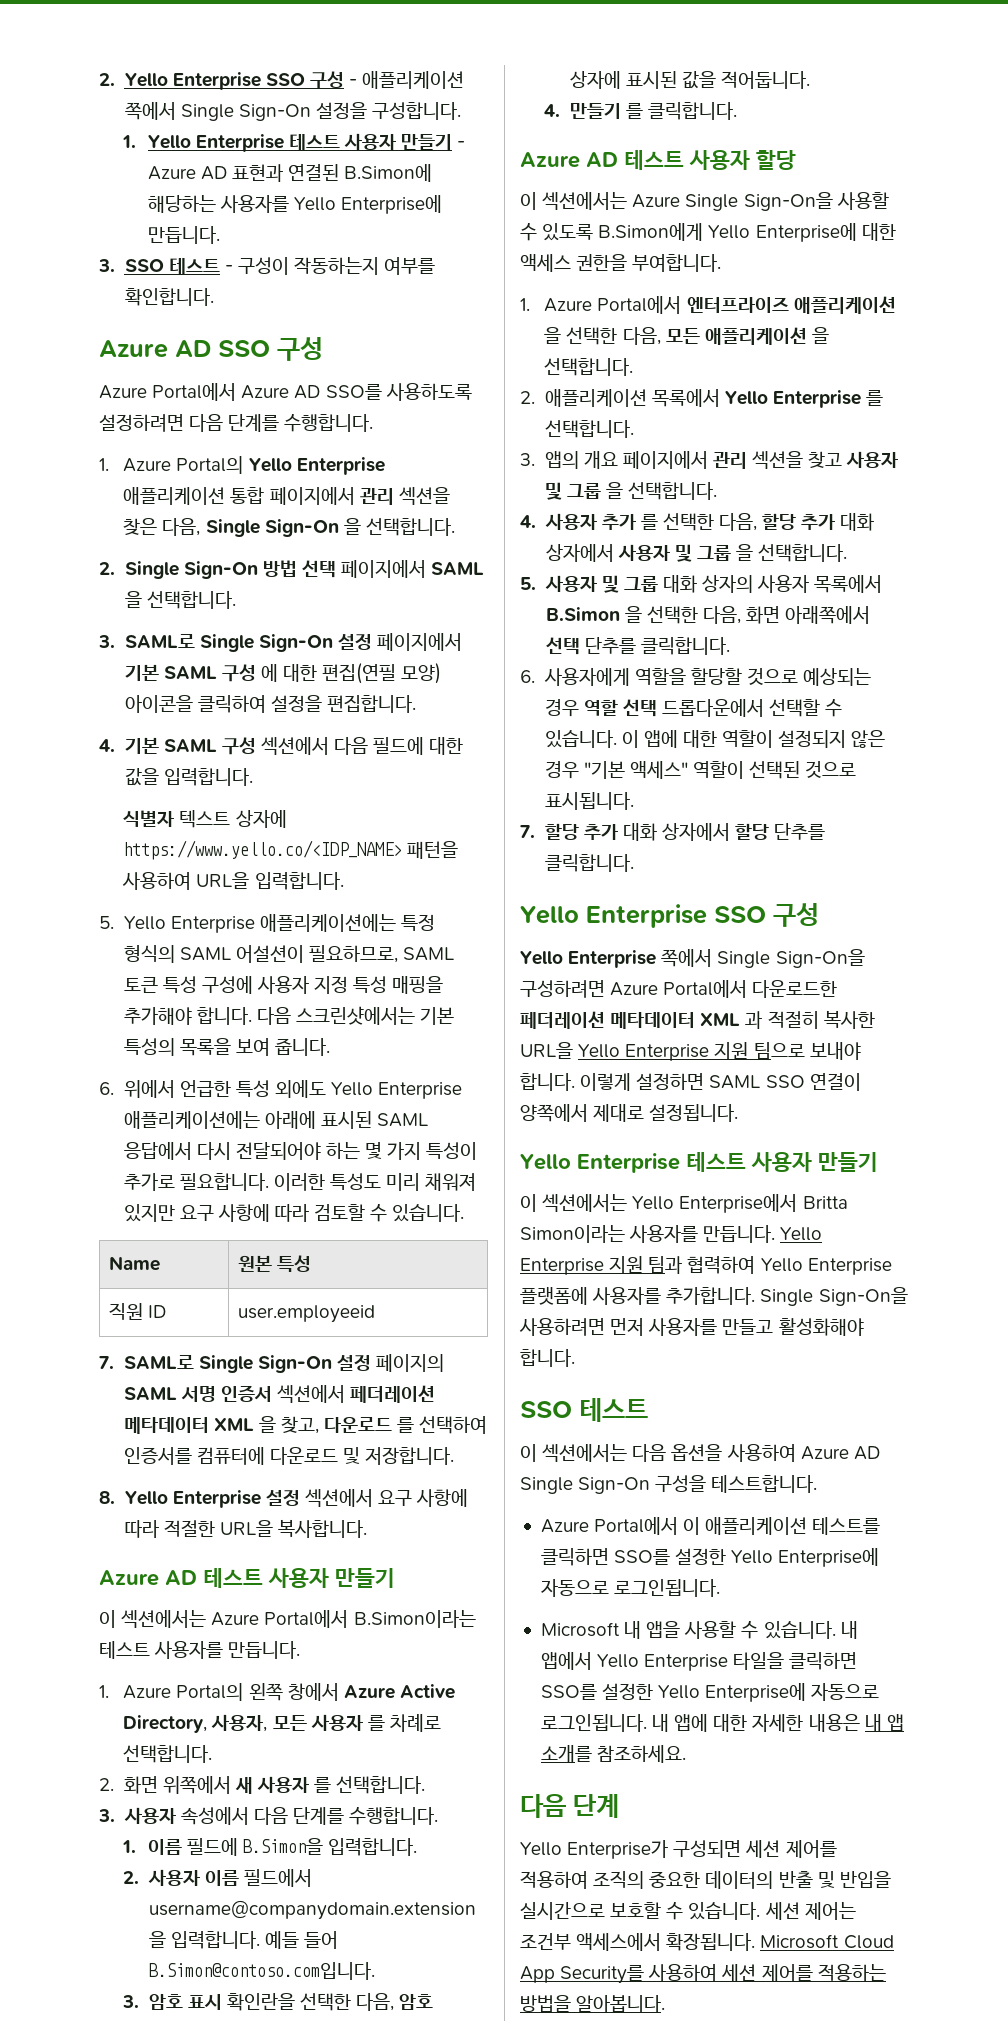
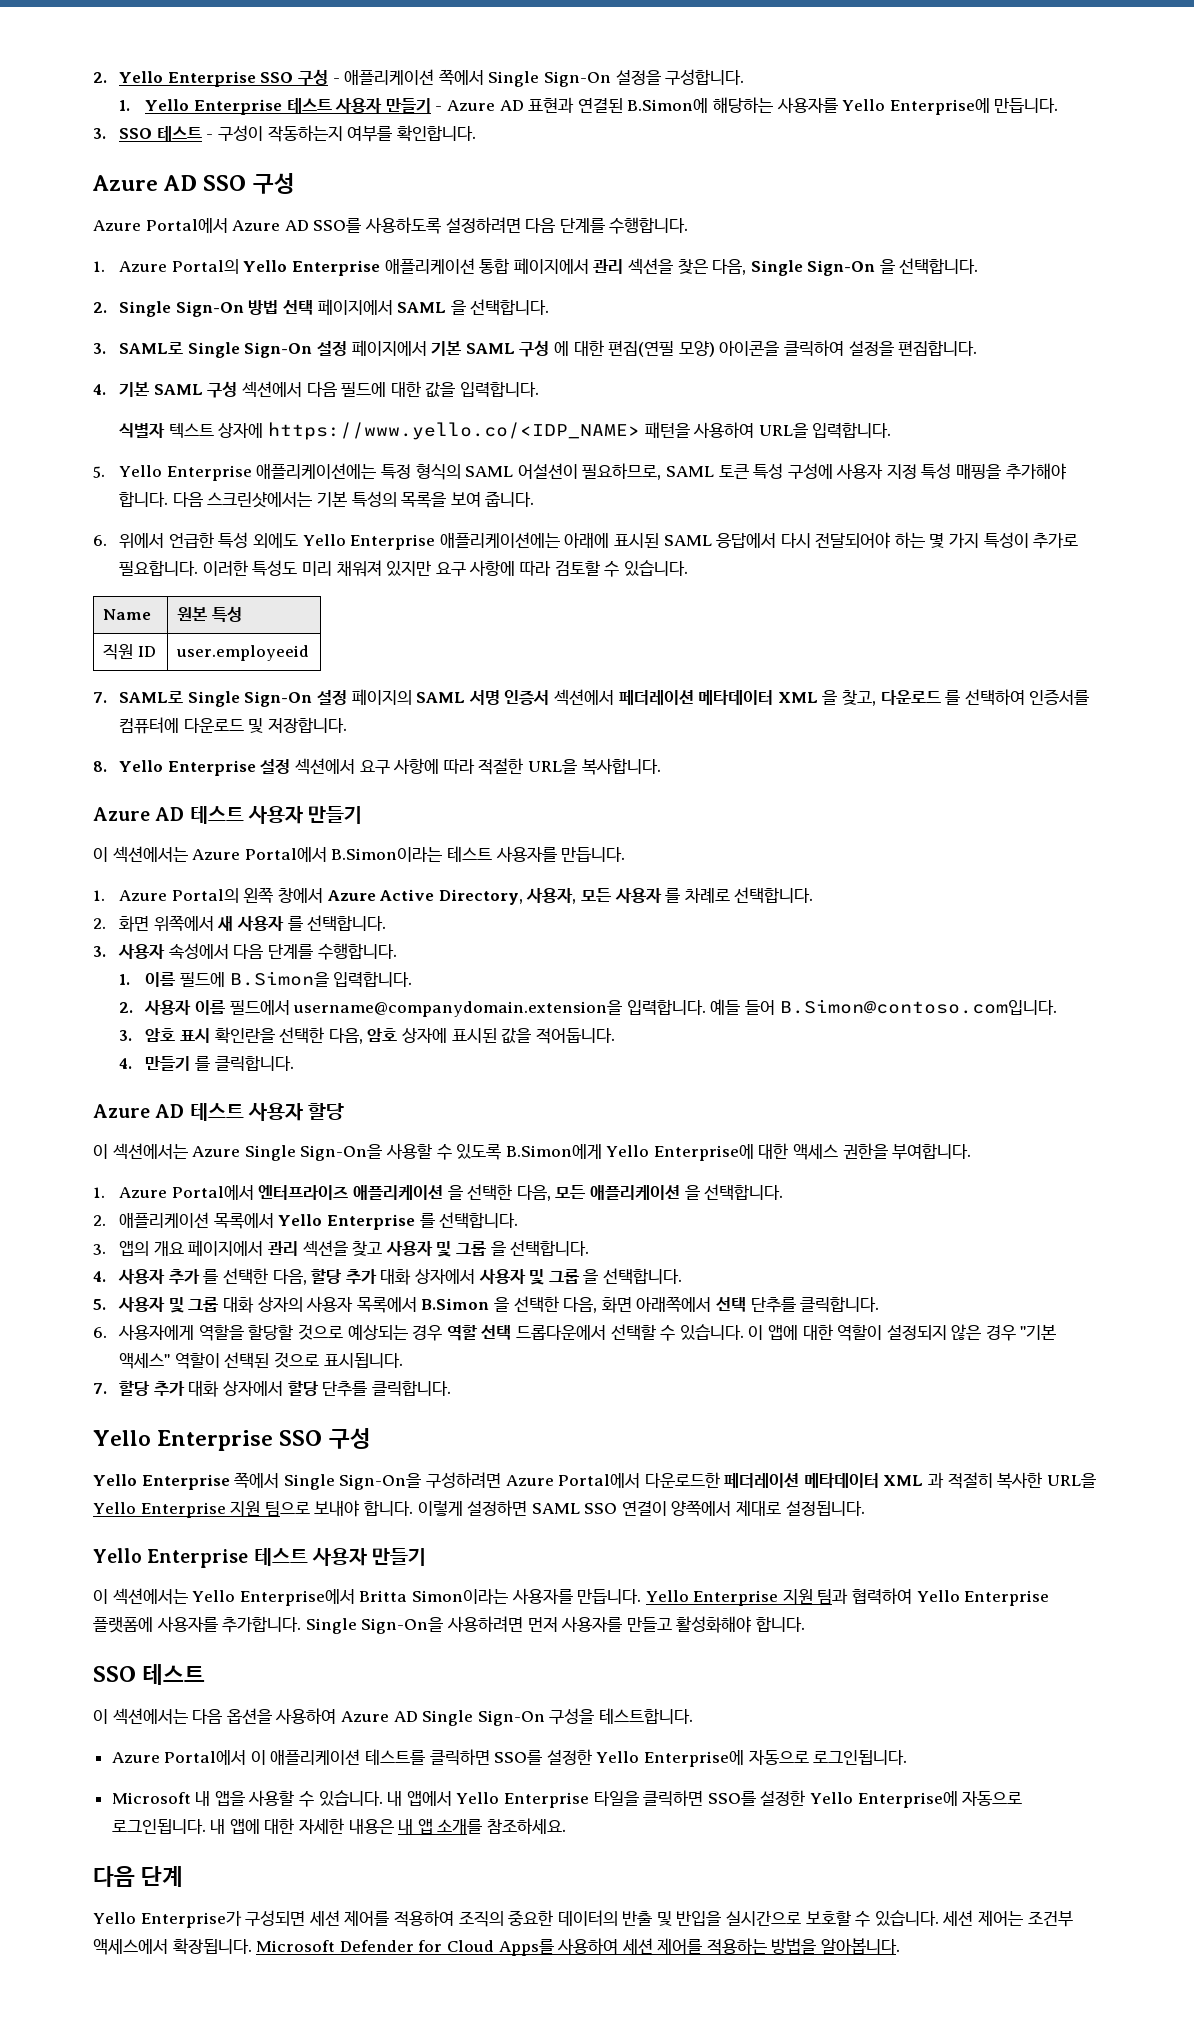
[843,1935,894,1949] [520,1965,645,1984] Cloud App Security를 -> [339,1939,554,1956] Defender for Cloud Apps를

